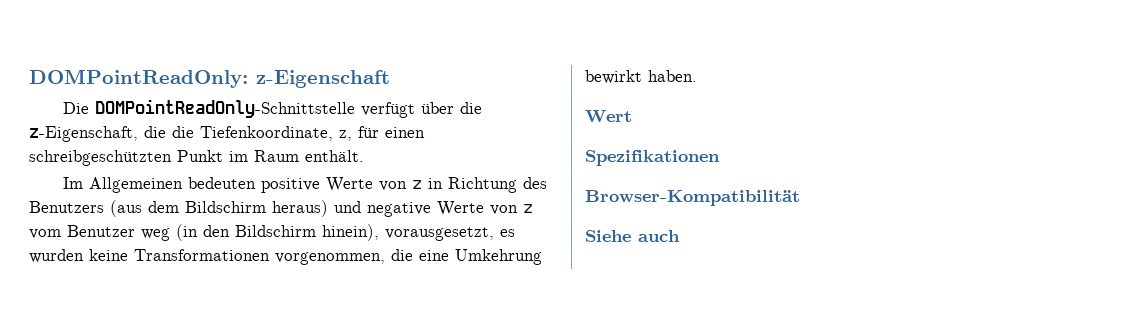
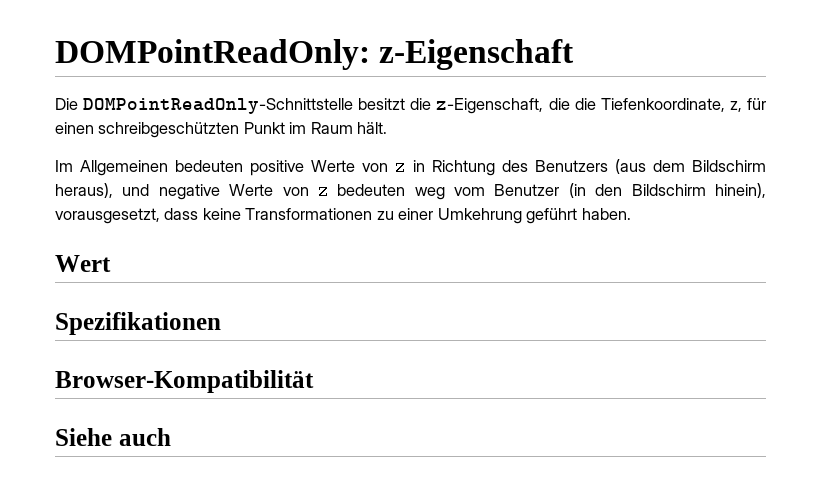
[361,102,455,118] verfügt über -> [358,98,406,110] besitzt
[305,150,364,162] enthält. -> [357,122,388,134] hält.
[272,200,328,217] heraus) -> [55,183,113,198] heraus),
(533, 208) none -> [337,184,445,200] bedeuten weg
[141,228,170,241] weg -> (560, 190) none
[500,229,515,237] [29,249,542,265] [585,70,642,84] es wurden keine Transformationen vorgenommen, die eine Umkehrung bewirkt -> [164,208,578,224] dass keine Transformationen zu einer Umkehrung geführt

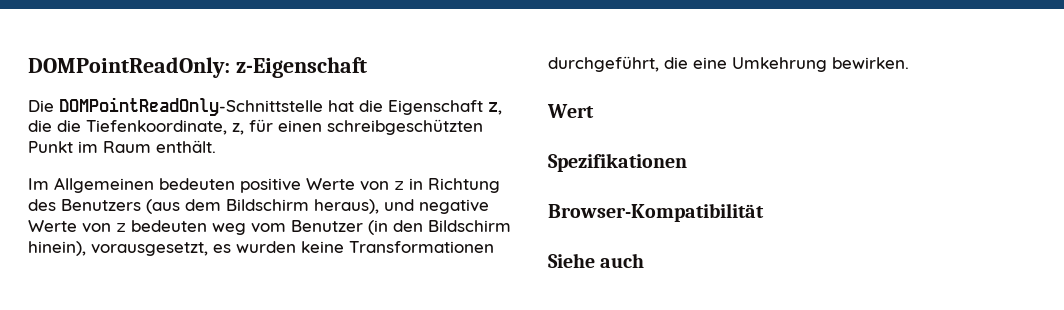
[358,98,544,114] besitzt die z-Eigenschaft, -> [328,100,502,115] hat die Eigenschaft z,
[357,122,388,134] hält. -> [156,140,216,153] enthält.
[164,208,631,224] dass keine Transformationen zu einer Umkehrung geführt haben. -> [213,241,494,253] [548,56,909,72] es wurden keine Transformationen durchgeführt, die eine Umkehrung bewirken.

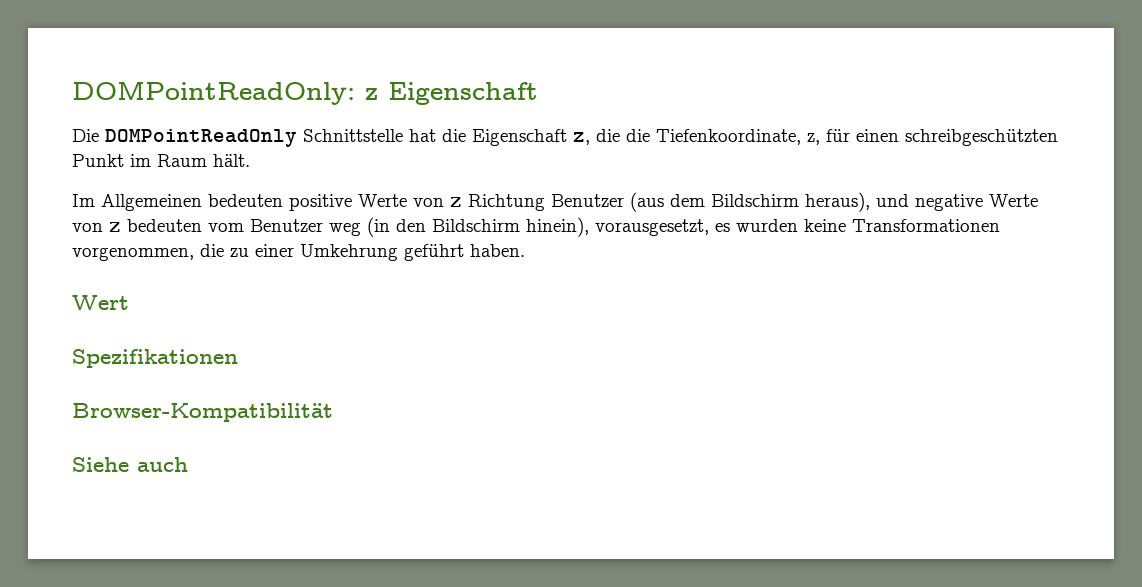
[235,57,367,78] z-Eigenschaft -> [365,82,538,105] z Eigenschaft
[59,97,323,116] DOMPointReadOnly-Schnittstelle -> [105,129,403,147] DOMPointReadOnly Schnittstelle
[156,140,216,153] enthält. -> [213,154,250,167] hält.
[409,178,500,193] [28,199,141,211] in Richtung des Benutzers -> [468,194,624,211] Richtung Benutzer
[212,223,246,235] weg -> (202, 225) none
(363, 226) none -> [329,222,361,236] weg
[548,56,909,72] durchgeführt, die eine Umkehrung bewirken. -> [72,244,525,261] vorgenommen, die zu einer Umkehrung geführt haben.

